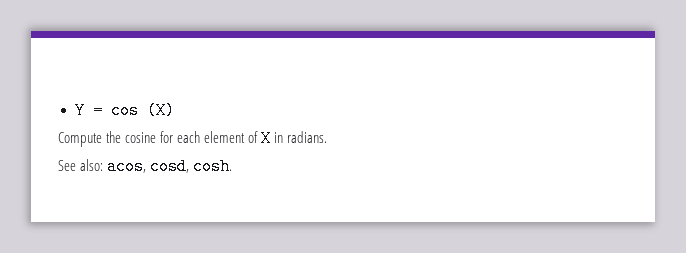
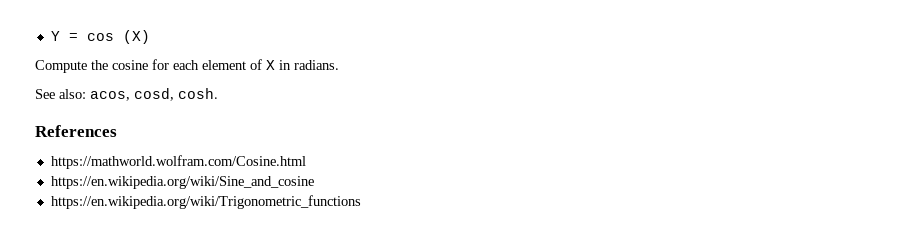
(233, 166) none -> [35,125,117,137] [50,155,306,169] [50,176,314,189] [50,195,361,209] // References // https://mathworld.wolfram.com/Cosine.html // https://en.wikipedia.org/wiki/Sine_and_cosine // https://en.wikipedia.org/wiki/Trigonometric_functions

